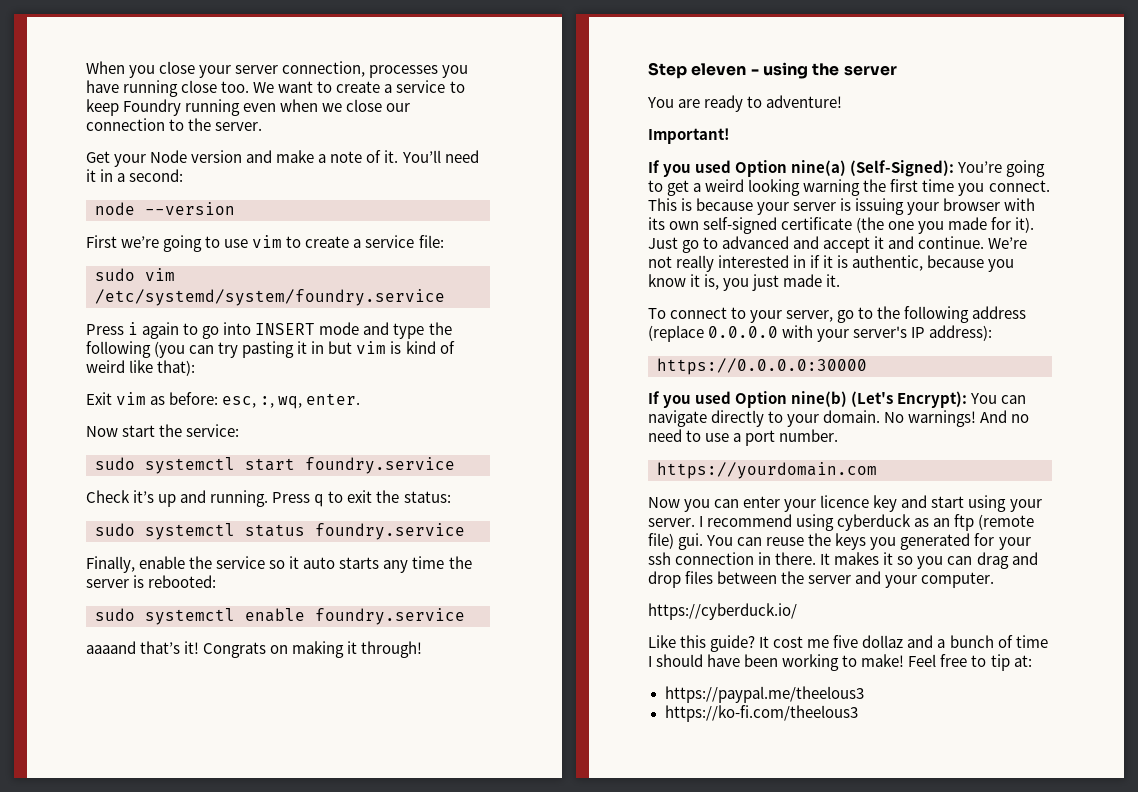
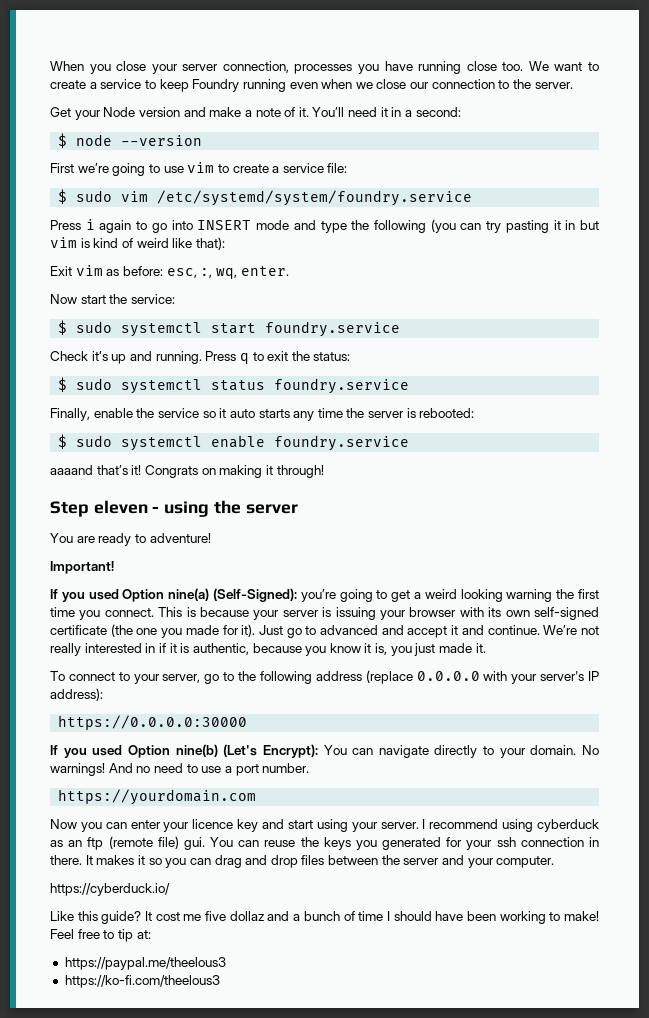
(184, 175) none -> [58,133,68,148] $
(444, 241) none -> [58,189,68,204] $
(240, 430) none -> [58,320,68,335] $
(451, 497) none -> [58,377,68,392] $
(217, 581) none -> [58,434,68,449] $
[957,161,1003,173] You’re -> [300,589,336,602] you’re

